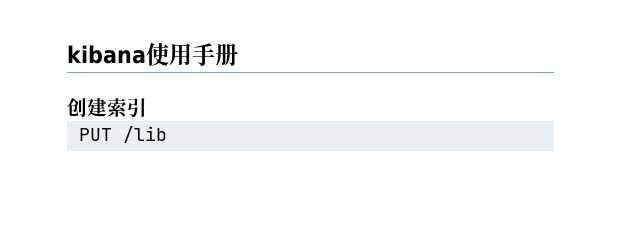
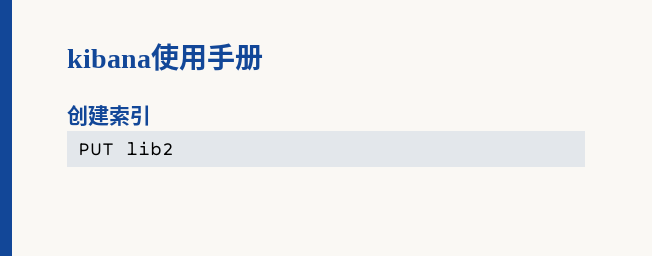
[123,126,167,143] /lib -> [125,141,174,156] lib2

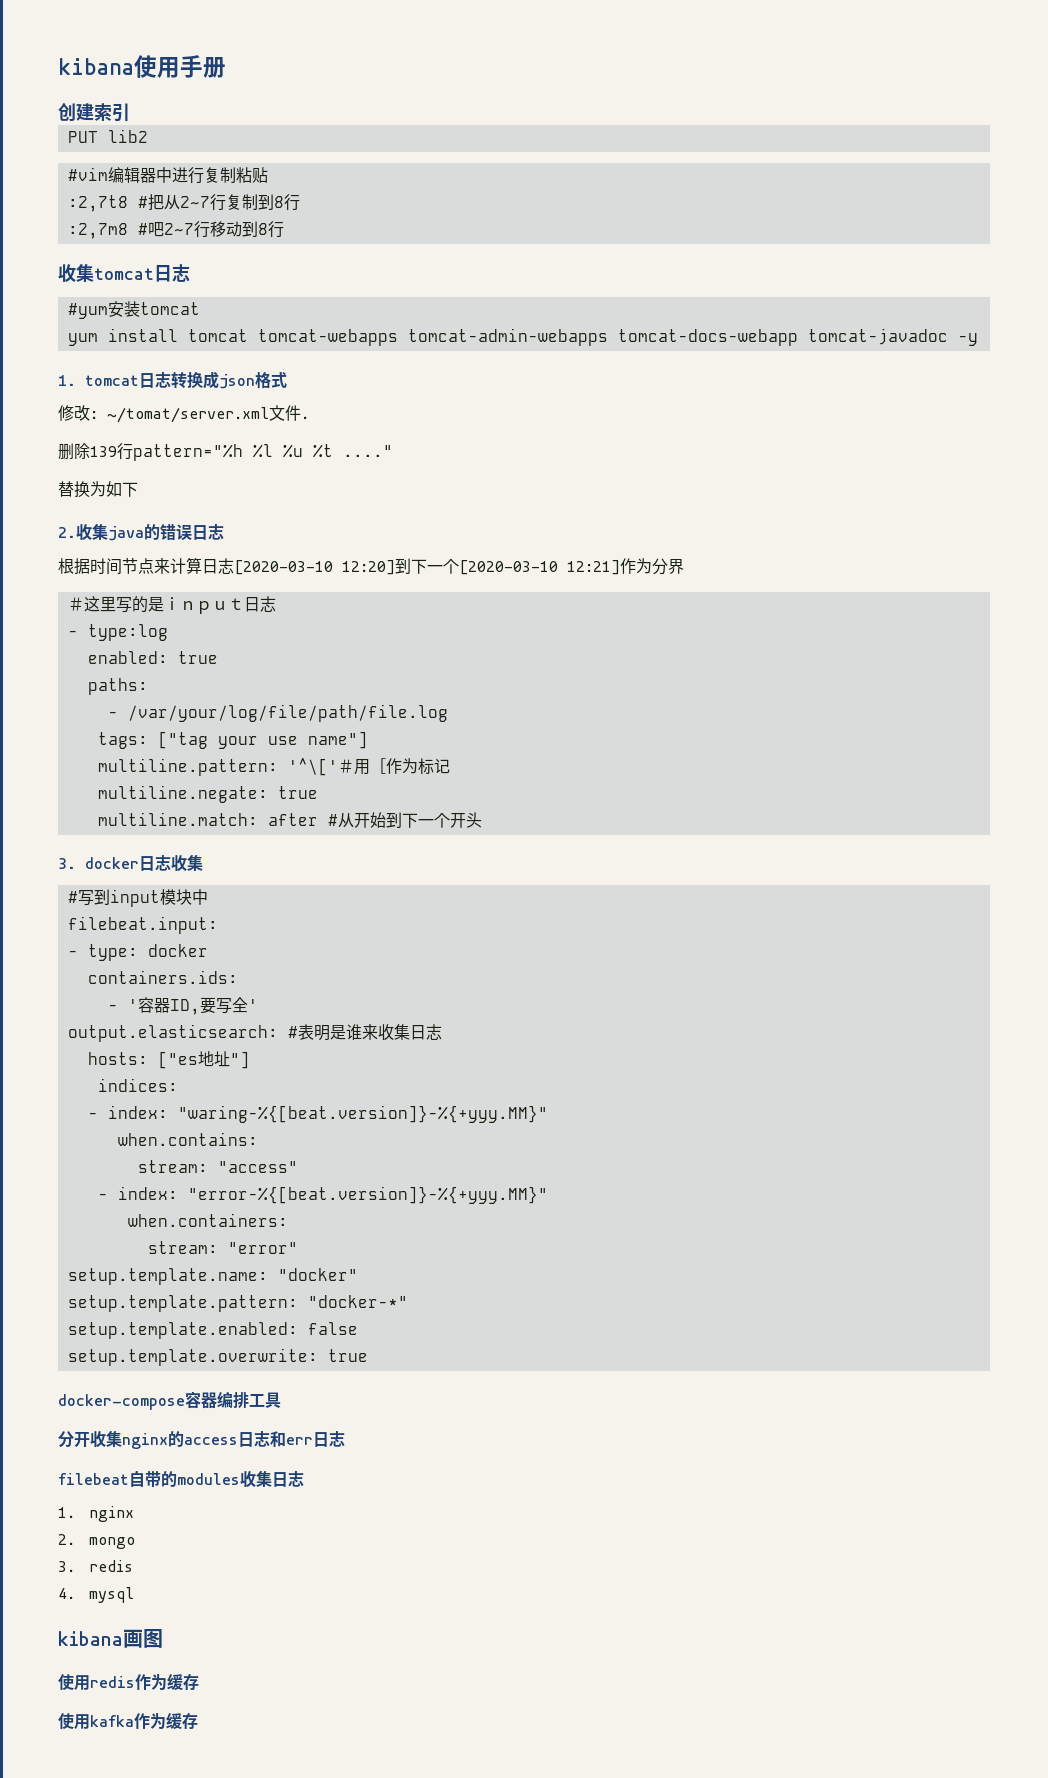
(174, 148) none -> [67,167,268,184] [67,194,300,212] [67,221,284,239] [58,264,190,282] [67,301,200,319] [67,328,978,346] [58,371,287,389] [58,405,309,423] [58,443,393,461] [58,481,138,498] [58,524,224,541] [58,557,684,575] [67,596,276,614] [67,624,168,641] [87,651,218,664] [87,678,148,695] [107,704,448,722] [97,731,368,749] [97,758,450,776] [97,785,318,803] [97,812,482,828] [58,855,203,872] [67,889,208,907] [67,916,218,934] [67,944,208,961] [87,970,238,984] [107,997,258,1015] [67,1024,442,1042] [87,1051,250,1069] [97,1078,178,1092] [87,1105,548,1123] [117,1132,258,1146] [137,1160,298,1173] [97,1186,548,1204] [127,1213,288,1227] [147,1241,298,1254] [67,1268,358,1285] [67,1295,408,1312] [67,1322,358,1339] [67,1348,368,1366] [58,1391,281,1410] [58,1431,345,1449] [58,1470,304,1488] [58,1506,135,1522] [58,1534,136,1549] [58,1560,134,1572] [58,1587,135,1603] [58,1629,163,1648] [58,1673,199,1691] [58,1712,198,1730] // #vim编辑器中进行复制粘贴 // :2,7t8 #把从2~7行复制到8行 // :2,7m8 #吧2~7行移动到8行 // 收集tomcat日志 // #yum安装tomcat // yum install tomcat tomcat-webapps tomcat-admin-webapps tomcat-docs-webapp tomcat-javadoc -y // 1. tomcat日志转换成json格式 // 修改: ~/tomat/server.xml文件. // 删除139行pattern="%h %l %u %t ...." // 替换为如下 // 2.收集java的错误日志 // 根据时间节点来计算日志[2020-03-10 12:20]到下一个[2020-03-10 12:21]作为分界 // ＃这里写的是ｉｎｐｕｔ日志 // - type:log // enabled: true // paths: // - /var/your/log/file/path/file.log // tags: ["tag your use name"] // multiline.pattern: '^\['＃用［作为标记 // multiline.negate: true // multiline.match: after #从开始到下一个开头 // 3. docker日志收集 // #写到input模块中 // filebeat.input: // - type: docker // containers.ids: // - '容器ID,要写全' // output.elasticsearch: #表明是谁来收集日志 // hosts: ["es地址"] // indices: // - index: "waring-%{[beat.version]}-%{+yyy.MM}" // when.contains: // stream: "access" // - index: "error-%{[beat.version]}-%{+yyy.MM}" // when.containers: // stream: "error" // setup.template.name: "docker" // setup.template.pattern: "docker-*" // setup.template.enabled: false // setup.template.overwrite: true // docker-compose容器编排工具 // 分开收集nginx的access日志和err日志 // filebeat自带的modules收集日志 // 1. nginx // 2. mongo // 3. redis // 4. mysql // kibana画图 // 使用redis作为缓存 // 使用kafka作为缓存

